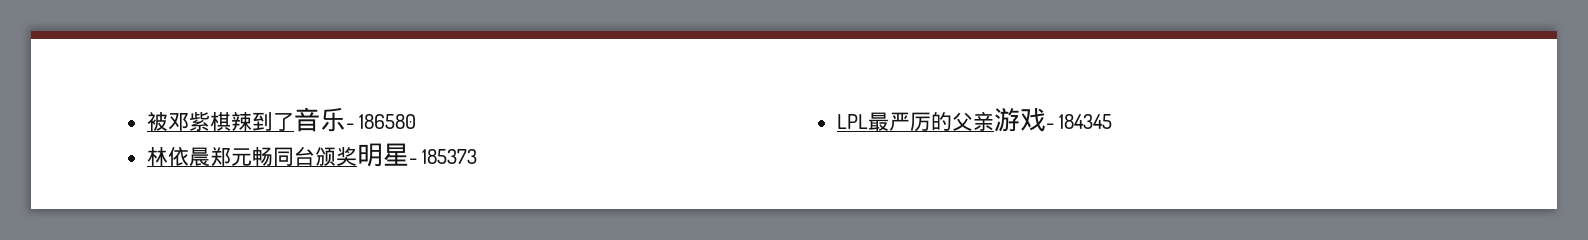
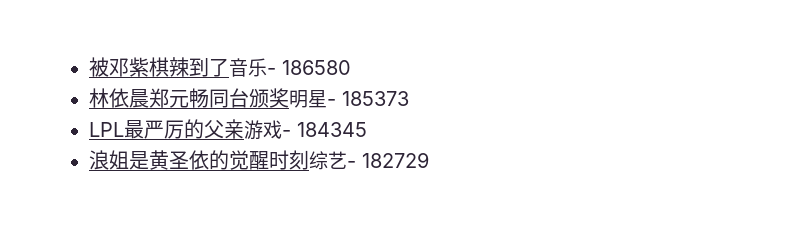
(1113, 121) none -> [89,150,429,170] // 浪姐是黄圣依的觉醒时刻综艺- 182729

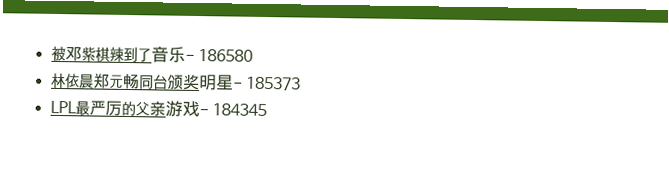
[89,150,429,170] // 浪姐是黄圣依的觉醒时刻综艺- 182729 -> (267, 110) none

